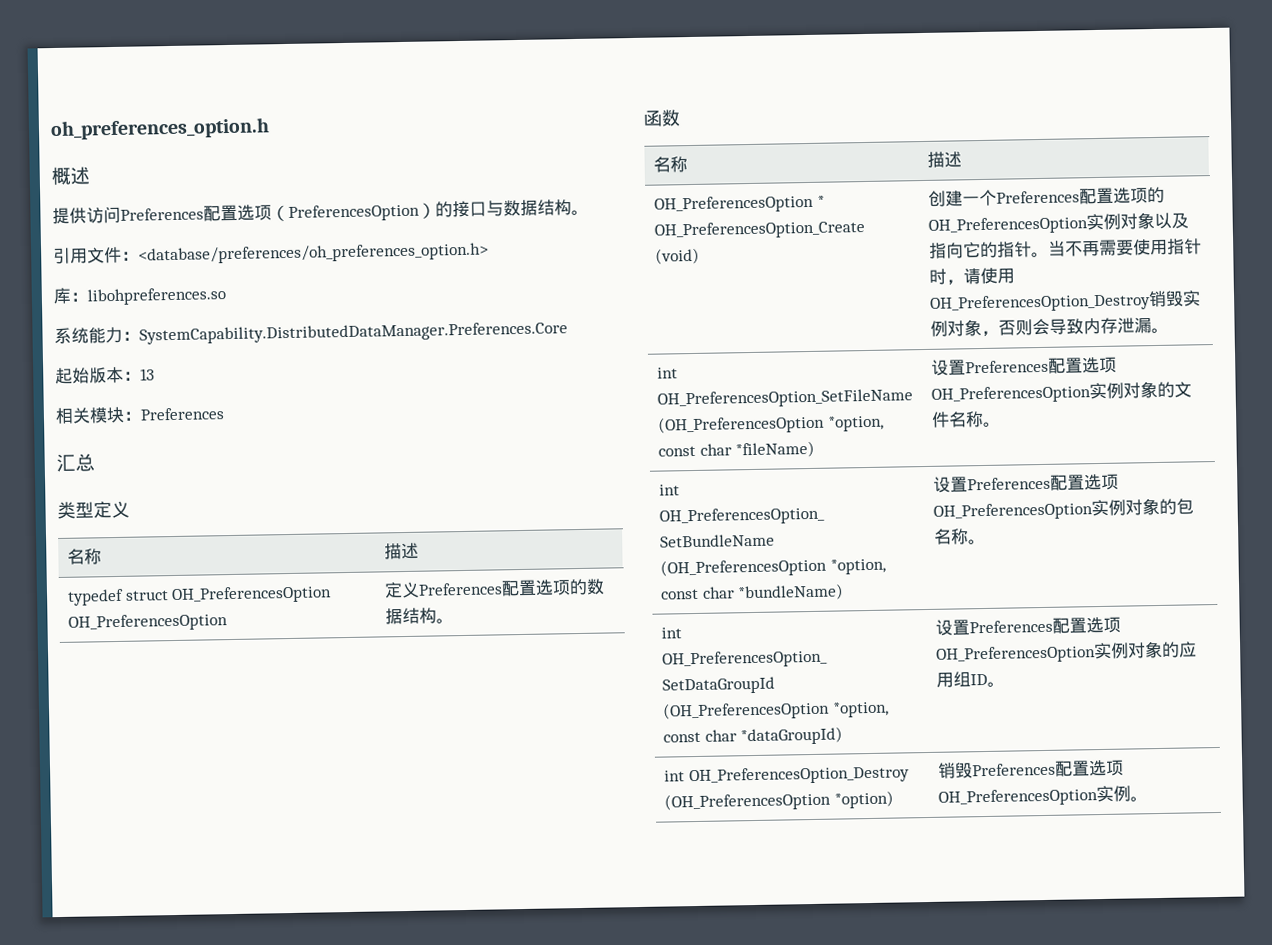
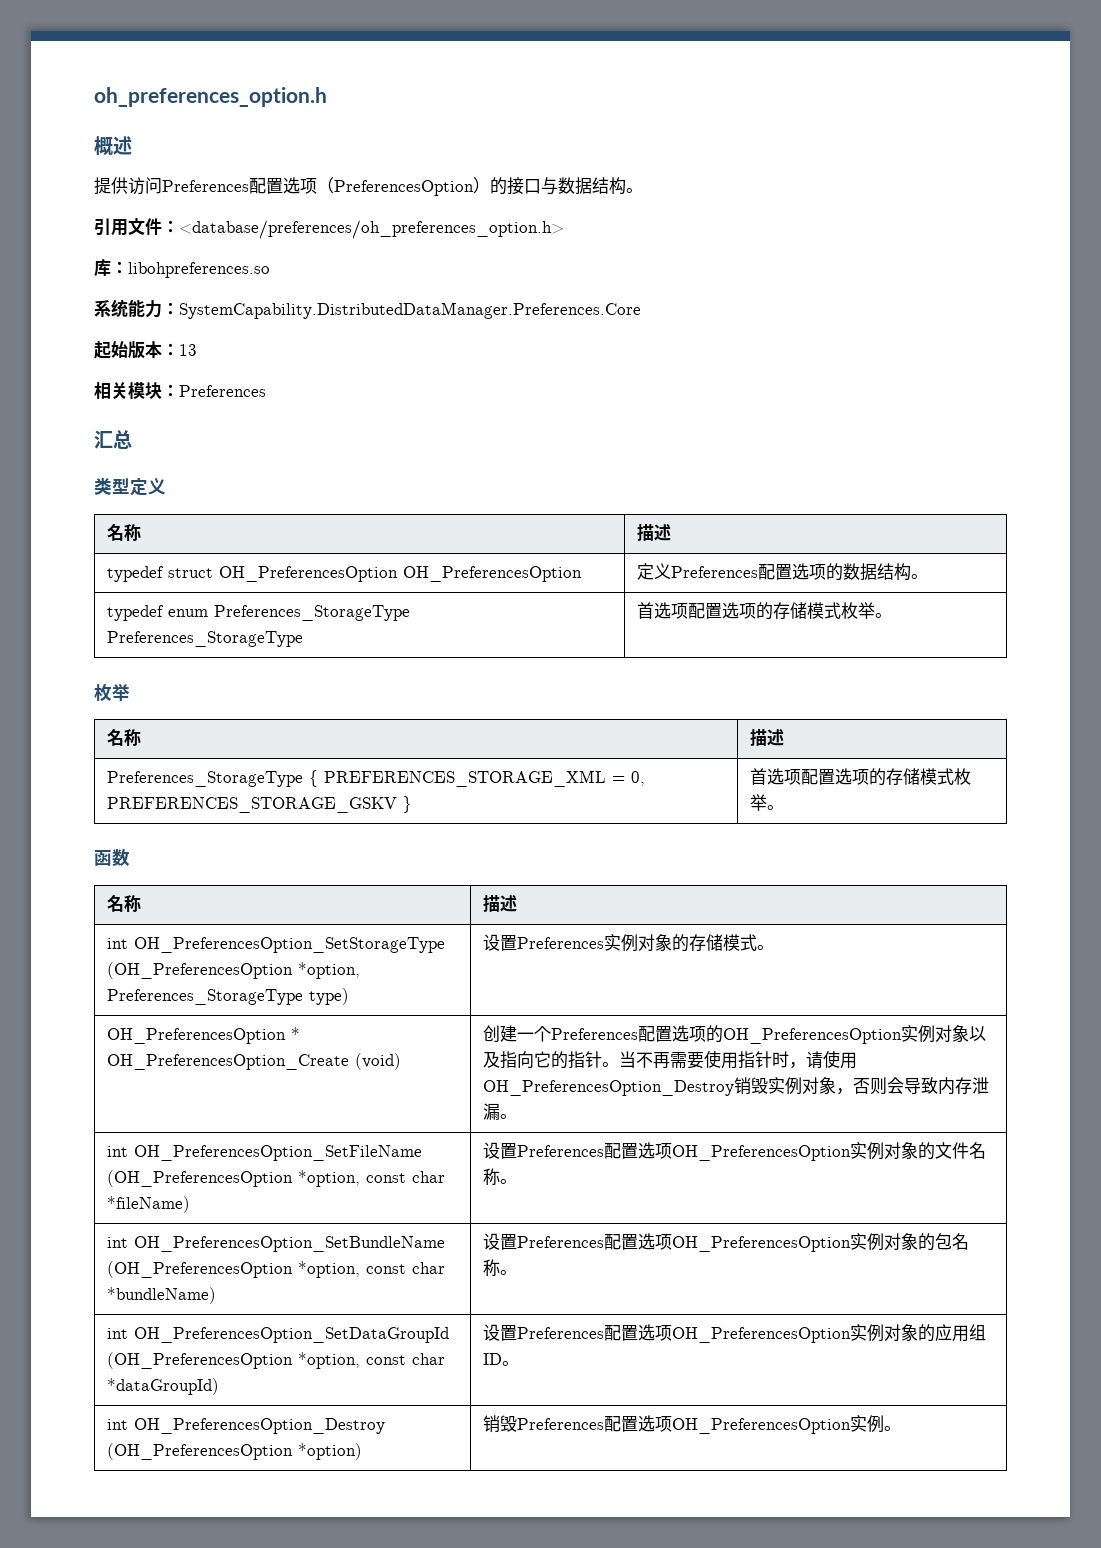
[643,109,681,127] [652,156,688,173] [926,151,962,168] // 函数 // 名称 | 描述 -> [107,605,411,621] [107,631,304,647] [637,602,893,620] [94,683,130,701] [107,729,142,747] [750,729,785,746] [107,770,646,787] [107,796,413,813] [750,768,972,786] [750,794,785,811] [94,849,130,866] [107,895,142,913] [483,895,518,912] [107,937,446,953] [107,962,361,979] [107,988,350,1005] [483,934,775,952] // typedef enum Preferences_StorageType Preferences_StorageType | 首选项配置选项的存储模式枚举。 // 枚举 // 名称 | 描述 // Preferences_StorageType { PREFERENCES_STORAGE_XML = 0, PREFERENCES_STORAGE_GSKV } | 首选项配置选项的存储模式枚举。 // 函数 // 名称 | 描述 // int OH_PreferencesOption_SetStorageType (OH_PreferencesOption *option, Preferences_StorageType type) | 设置Preferences实例对象的存储模式。

